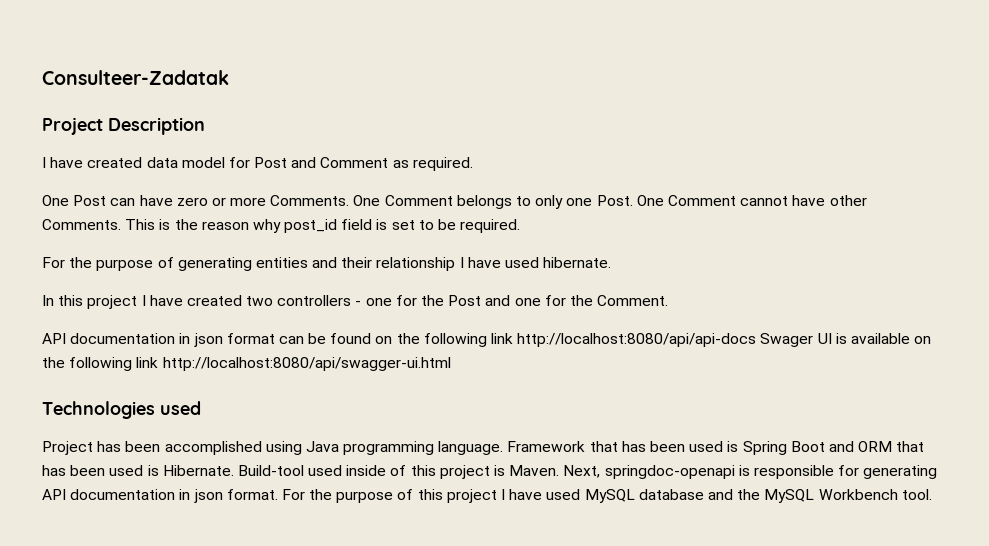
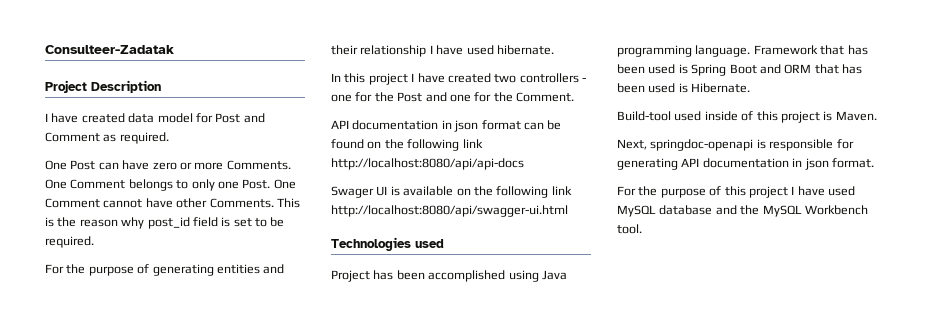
(757, 340) none -> (524, 164) //
(234, 470) none -> (751, 88) //
(560, 470) none -> (877, 116) //
(278, 494) none -> (874, 163) //

